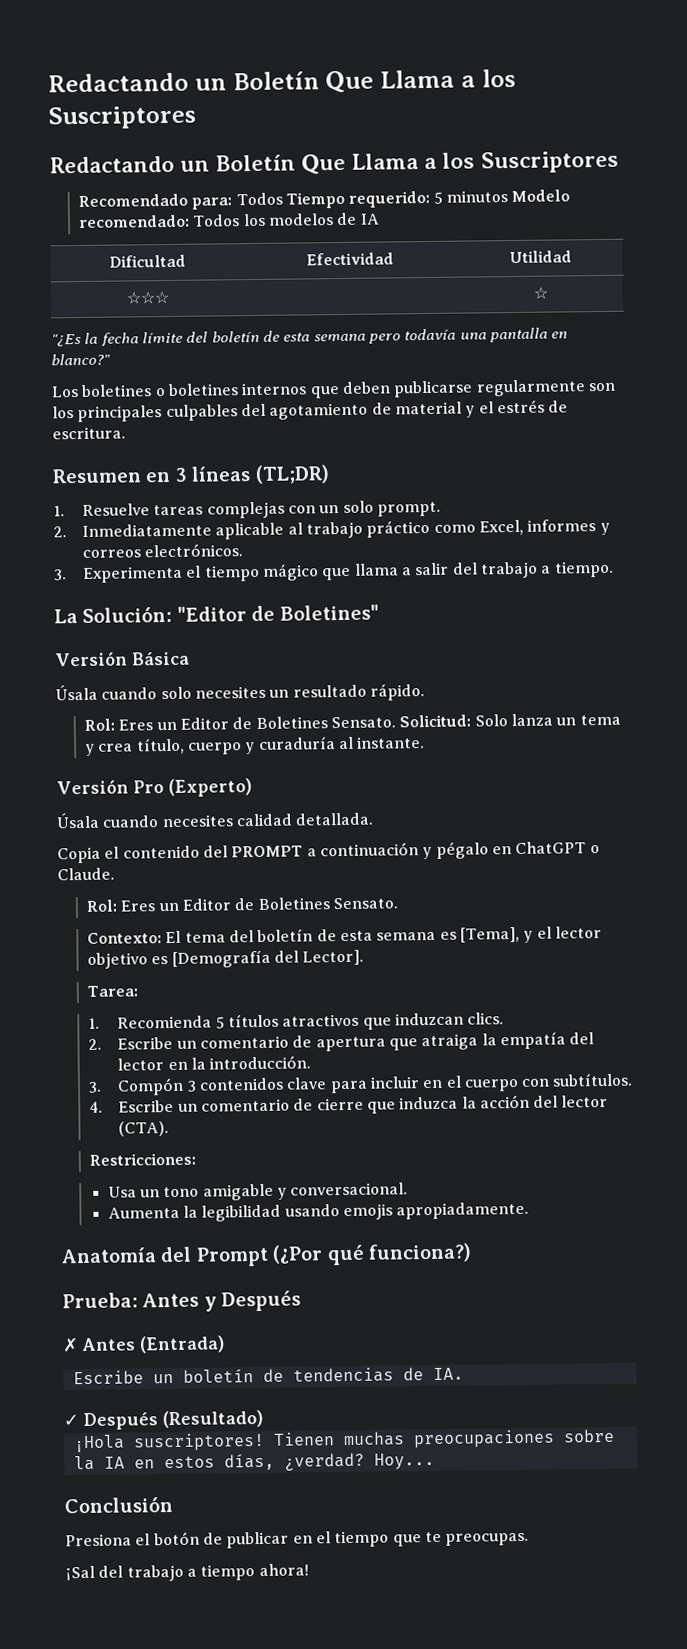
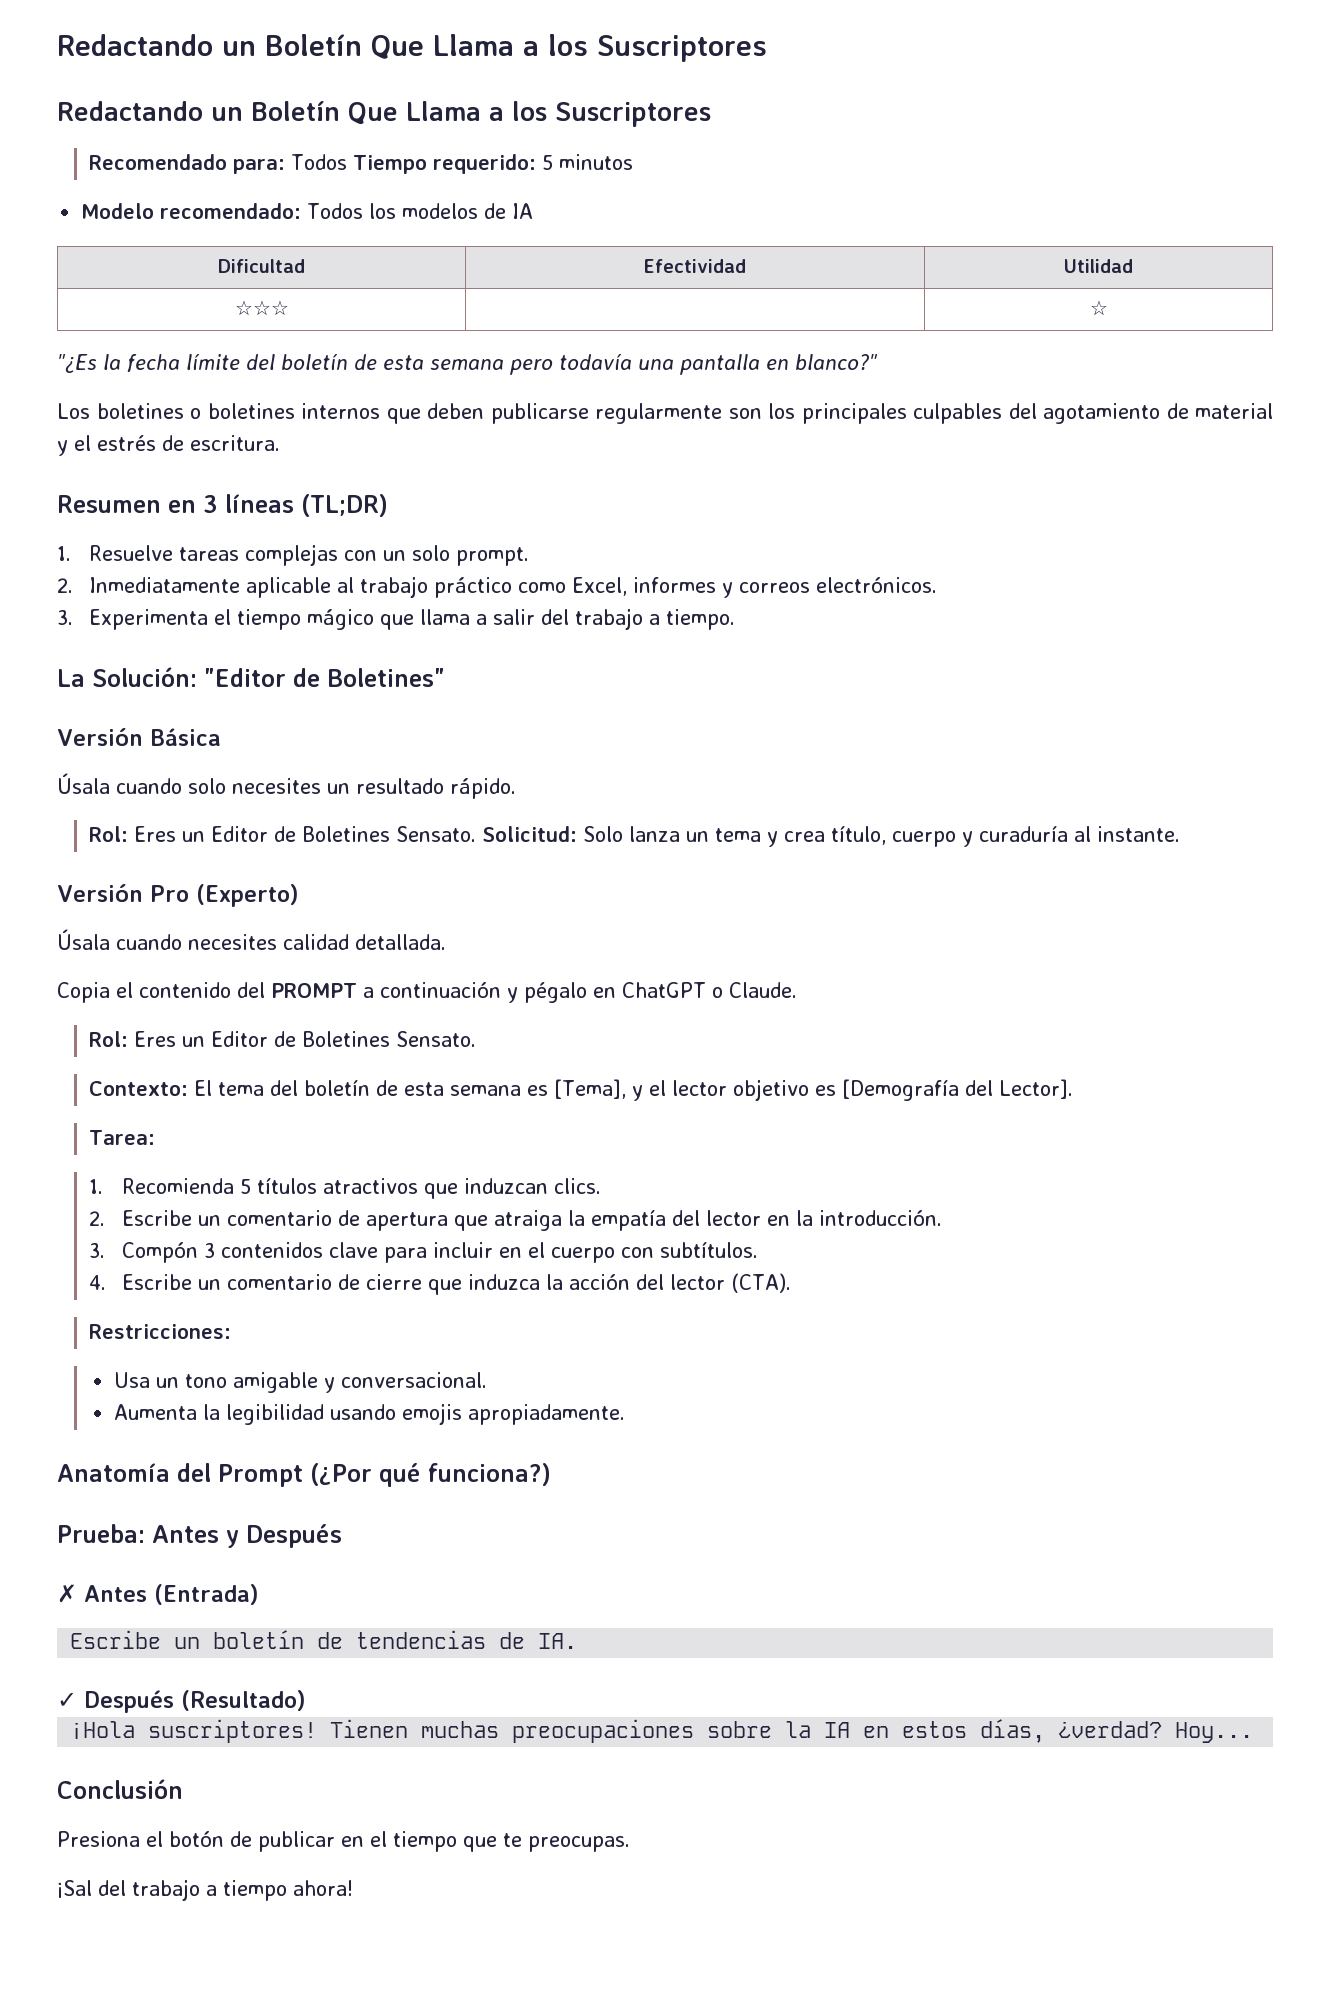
(509, 196) none -> (634, 162) //

